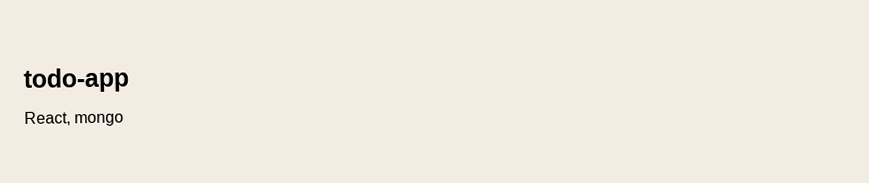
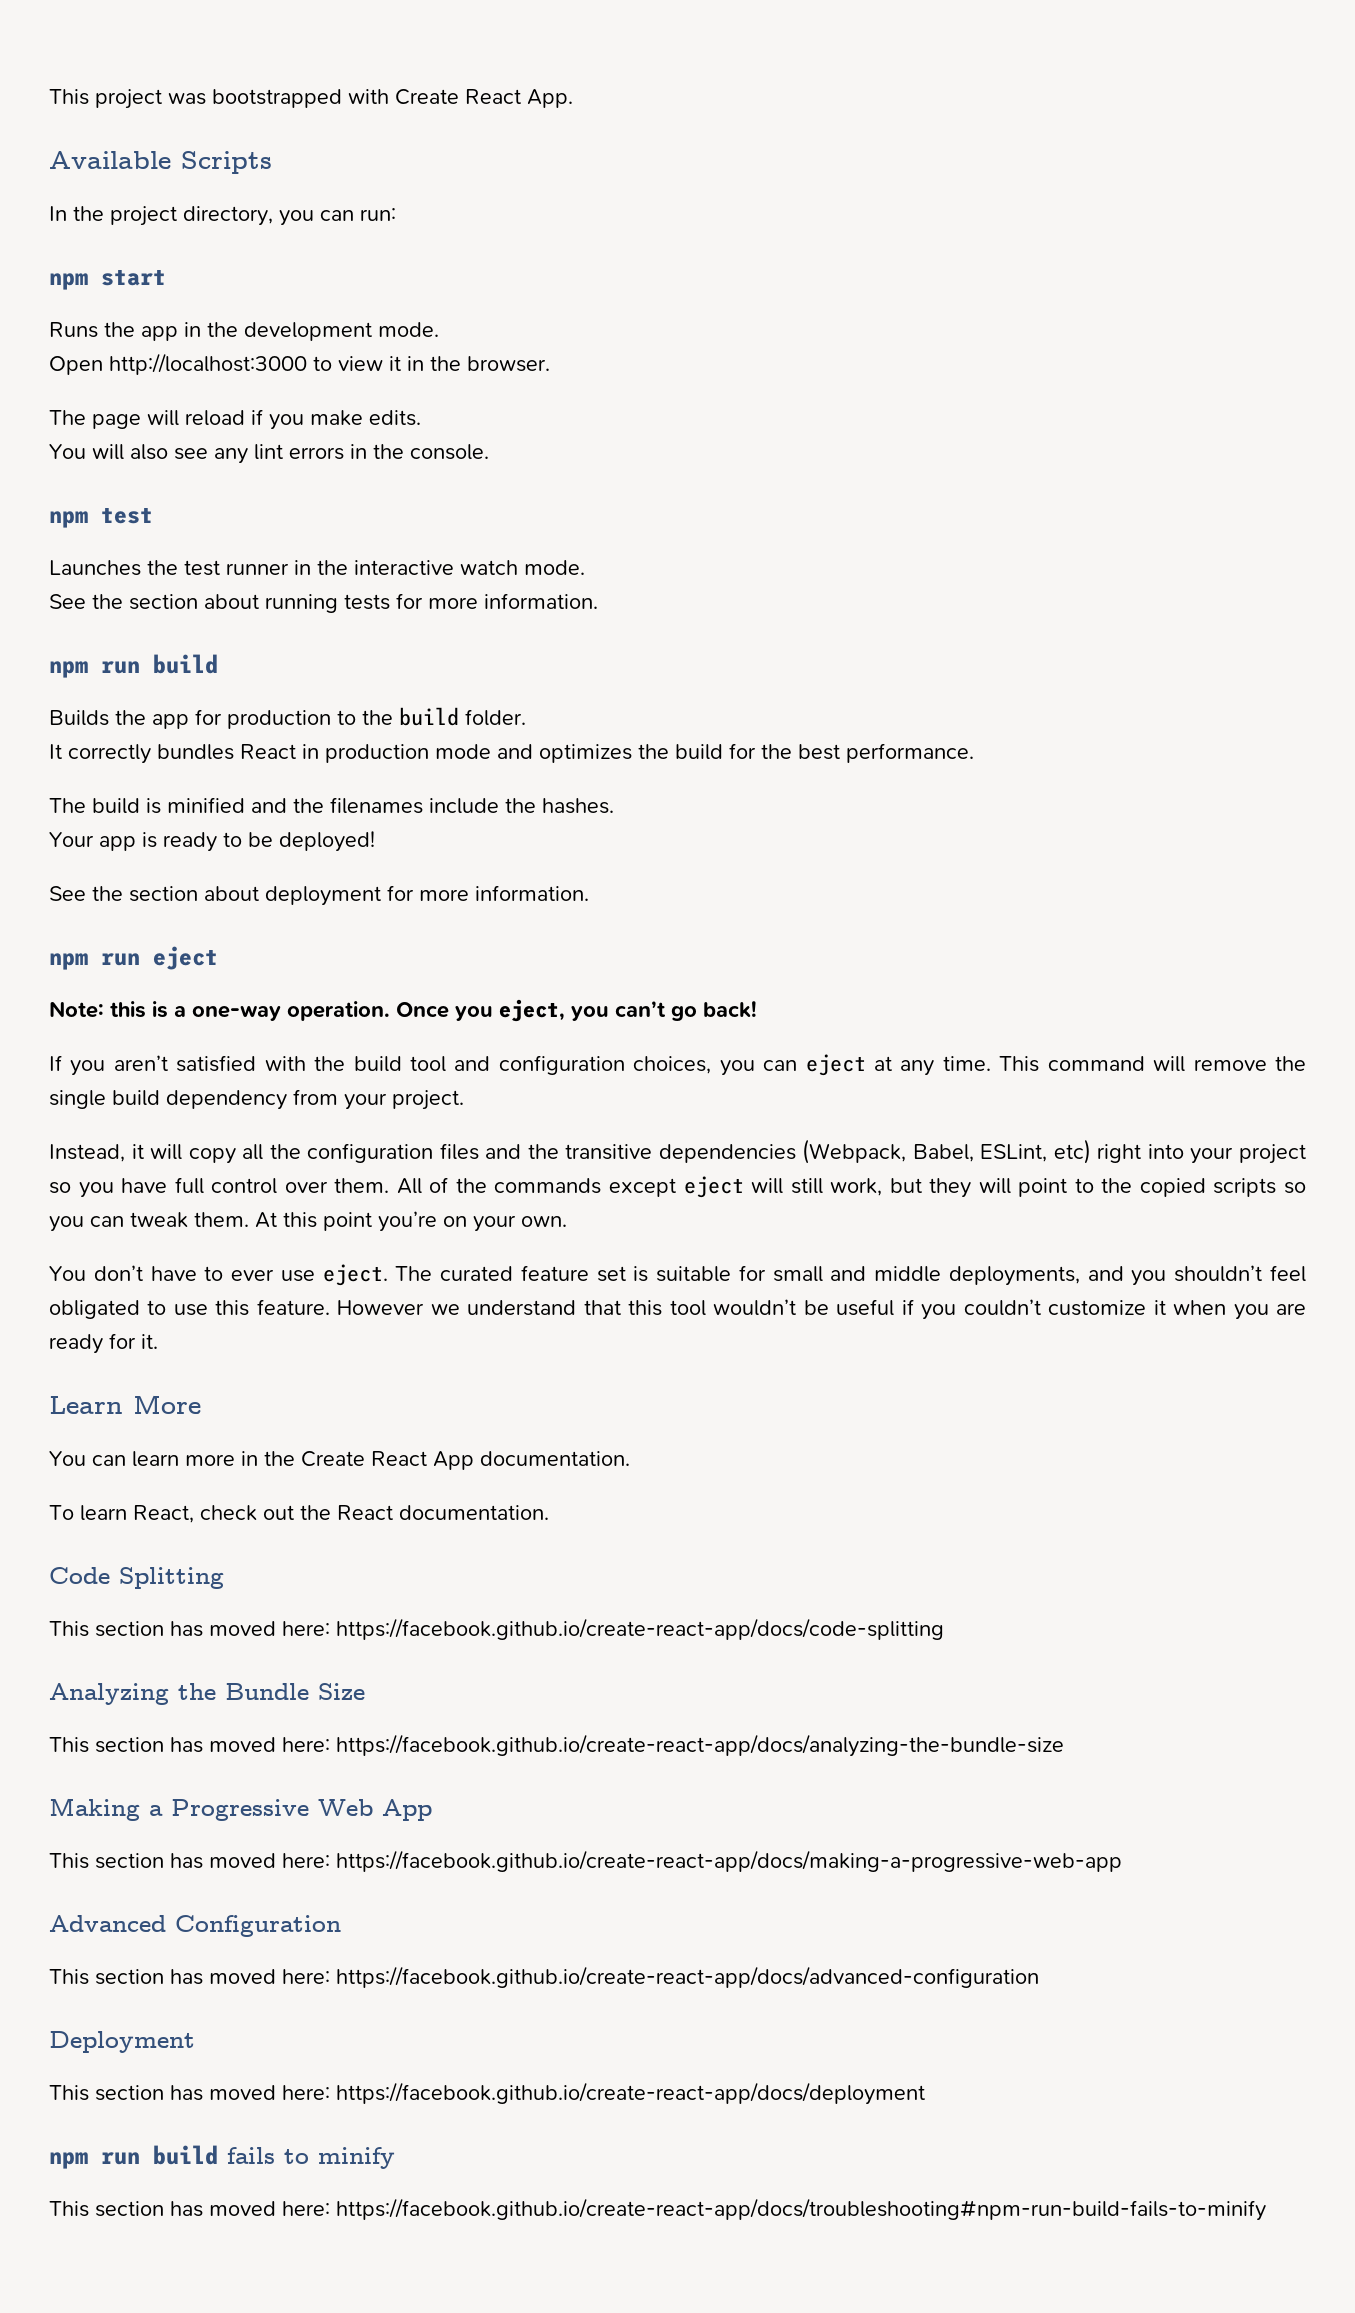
[23,67,129,93] [24,111,125,127] todo-app // React, mongo -> [49,89,573,109] [49,151,272,174] [49,206,396,226] [49,270,166,290] [49,322,439,341] [49,353,550,375] [49,409,421,430] [49,444,489,464] [49,508,153,528] [49,560,585,576] [49,593,598,613] [49,654,218,678] [49,707,526,729] [49,743,974,764] [49,797,614,814] [49,831,375,852] [49,885,589,906] [49,946,218,970] [49,999,757,1022] [49,1054,1306,1076] [49,1089,464,1110] [49,1139,1306,1164] [49,1176,1306,1198] [49,1211,567,1232] [49,1264,1307,1286] [49,1299,1306,1320] [49,1333,158,1354] [49,1395,201,1414] [49,1451,630,1470] [49,1505,549,1523] [49,1567,224,1589] [49,1618,944,1640] [49,1683,365,1705] [49,1734,1064,1757] [49,1798,432,1821] [49,1850,1122,1872] [49,1915,341,1937] [49,1966,1039,1988] [49,2031,195,2053] [49,2082,925,2105] [49,2145,395,2169] [49,2198,1266,2221] This project was bootstrapped with Create React App. // Available Scripts // In the project directory, you can run: // npm start // Runs the app in the development mode. // Open http://localhost:3000 to view it in the browser. // The page will reload if you make edits. // You will also see any lint errors in the console. // npm test // Launches the test runner in the interactive watch mode. // See the section about running tests for more information. // npm run build // Builds the app for production to the build folder. // It correctly bundles React in production mode and optimizes the build for the best performance. // The build is minified and the filenames include the hashes. // Your app is ready to be deployed! // See the section about deployment for more information. // npm run eject // Note: this is a one-way operation. Once you eject, you can’t go back! // If you aren’t satisfied with the build tool and configuration choices, you can eject at any time. This command will remove the single build dependency from your project. // Instead, it will copy all the configuration files and the transitive dependencies (Webpack, Babel, ESLint, etc) right into your project so you have full control over them. All of the commands except eject will still work, but they will point to the copied scripts so you can tweak them. At this point you’re on your own. // You don’t have to ever use eject. The curated feature set is suitable for small and middle deployments, and you shouldn’t feel obligated to use this feature. However we understand that this tool wouldn’t be useful if you couldn’t customize it when you are ready for it. // Learn More // You can learn more in the Create React App documentation. // To learn React, check out the React documentation. // Code Splitting // This section has moved here: https://facebook.github.io/create-react-app/docs/code-splitting // Analyzing the Bundle Size // This section has moved here: https://facebook.github.io/create-react-app/docs/analyzing-the-bundle-size // Making a Progressive Web App // This section has moved here: https://facebook.github.io/create-react-app/docs/making-a-progressive-web-app // Advanced Configuration // This section has moved here: https://facebook.github.io/create-react-app/docs/advanced-configuration // Deployment // This section has moved here: https://facebook.github.io/create-react-app/docs/deployment // npm run build fails to minify // This section has moved here: https://facebook.github.io/create-react-app/docs/troubleshooting#npm-run-build-fails-to-minify

